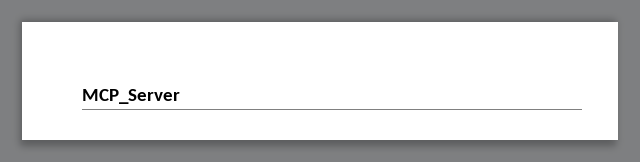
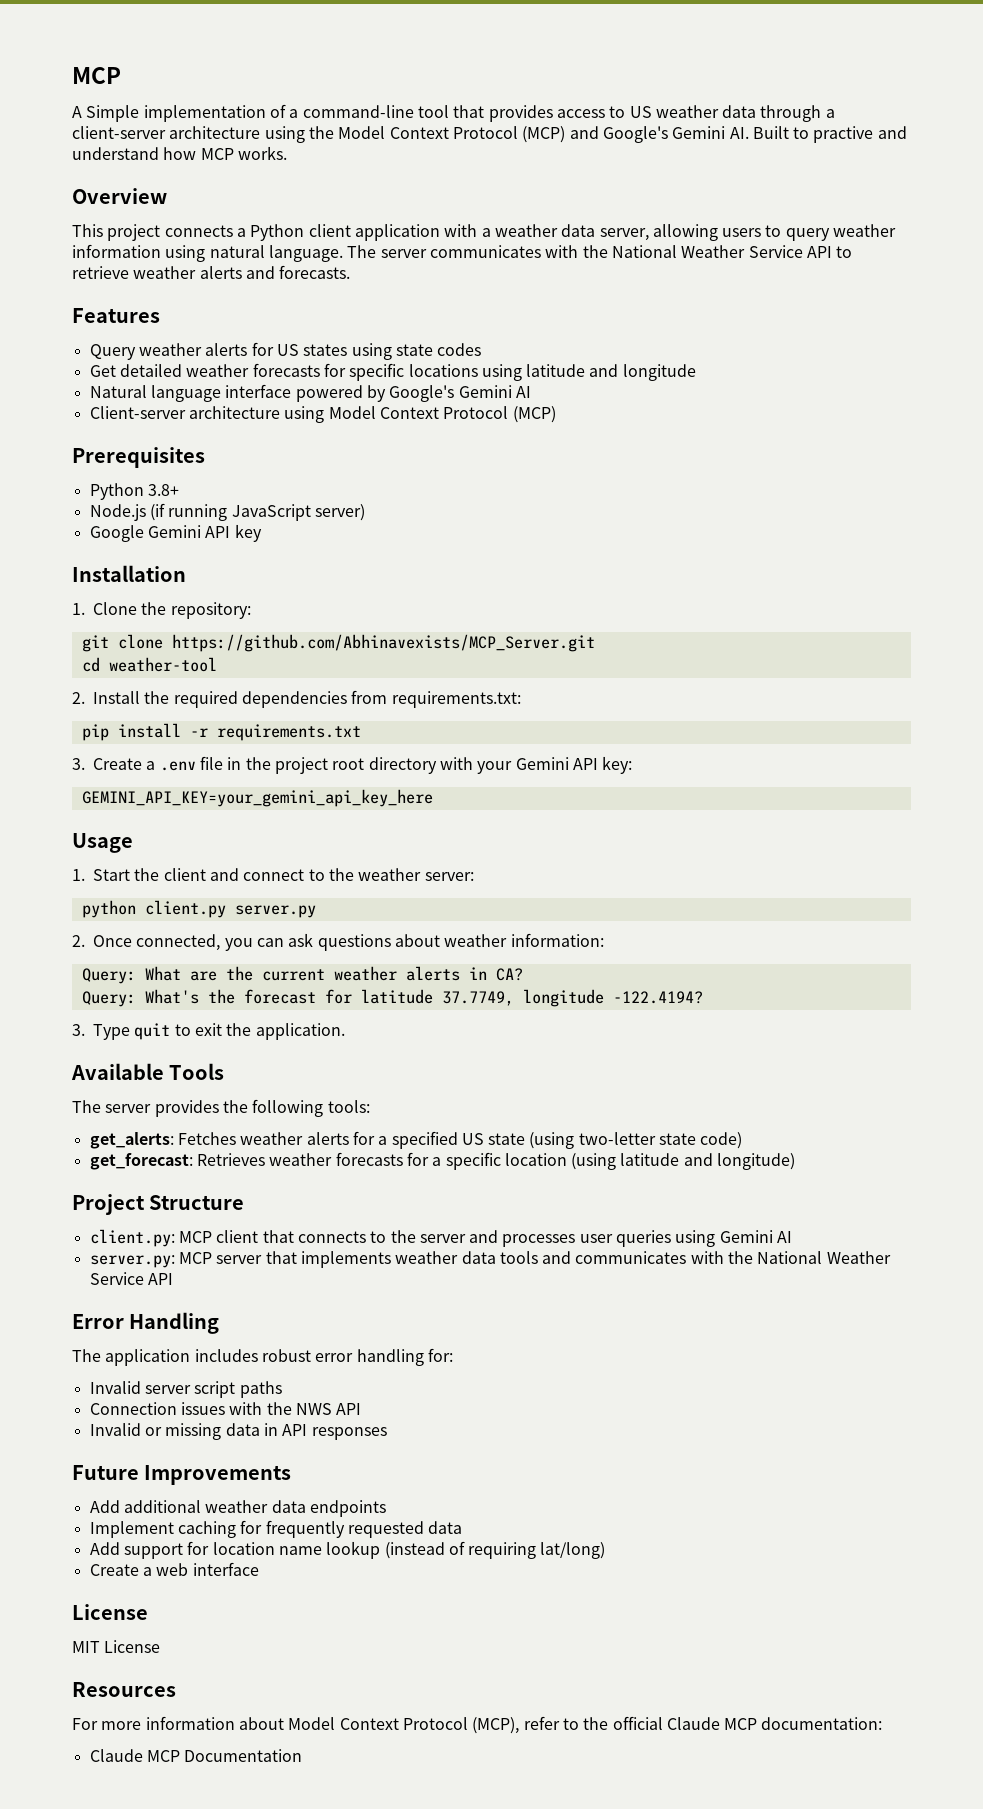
[82,89,180,104] MCP_Server -> [72,67,121,84] [72,104,835,122] [72,126,907,143] [72,146,287,160] [72,188,167,204] [72,224,897,241] [72,244,853,262] [72,265,351,279] [72,308,160,323] [89,342,482,360] [89,363,696,381] [89,384,531,402] [89,406,556,423] [72,447,205,468] [89,483,179,500] [89,503,365,521] [89,524,262,542] [72,565,186,582] [72,602,251,619] [81,634,595,652] [81,657,217,672] [72,690,521,708] [81,723,361,741] [72,756,633,774] [81,789,433,807] [72,833,133,853] [72,868,474,881] [81,900,316,918] [72,933,604,951] [81,966,523,984] [81,989,703,1007] [72,1023,345,1040] [71,1063,225,1080] [72,1099,370,1117] [89,1131,743,1149] [89,1152,796,1170] [72,1194,245,1215] [89,1229,793,1247] [89,1251,891,1268] [89,1272,173,1285] [72,1312,220,1334] [72,1348,453,1366] [89,1381,282,1398] [89,1402,362,1415] [89,1423,387,1440] [72,1465,292,1485] [89,1500,386,1517] [89,1520,463,1538] [89,1541,606,1559] [89,1562,259,1576] [72,1604,148,1620] [72,1640,161,1653] [72,1682,176,1697] [72,1716,883,1734] [89,1749,303,1762] MCP // A Simple implementation of a command-line tool that provides access to US weather data through a client-server architecture using the Model Context Protocol (MCP) and Google's Gemini AI. Built to practive and understand how MCP works. // Overview // This project connects a Python client application with a weather data server, allowing users to query weather information using natural language. The server communicates with the National Weather Service API to retrieve weather alerts and forecasts. // Features // Query weather alerts for US states using state codes // Get detailed weather forecasts for specific locations using latitude and longitude // Natural language interface powered by Google's Gemini AI // Client-server architecture using Model Context Protocol (MCP) // Prerequisites // Python 3.8+ // Node.js (if running JavaScript server) // Google Gemini API key // Installation // 1. Clone the repository: // git clone https://github.com/Abhinavexists/MCP_Server.git // cd weather-tool // 2. Install the required dependencies from requirements.txt: // pip install -r requirements.txt // 3. Create a .env file in the project root directory with your Gemini API key: // GEMINI_API_KEY=your_gemini_api_key_here // Usage // 1. Start the client and connect to the weather server: // python client.py server.py // 2. Once connected, you can ask questions about weather information: // Query: What are the current weather alerts in CA? // Query: What's the forecast for latitude 37.7749, longitude -122.4194? // 3. Type quit to exit the application. // Available Tools // The server provides the following tools: // get_alerts: Fetches weather alerts for a specified US state (using two-letter state code) // get_forecast: Retrieves weather forecasts for a specific location (using latitude and longitude) // Project Structure // client.py: MCP client that connects to the server and processes user queries using Gemini AI // server.py: MCP server that implements weather data tools and communicates with the National Weather Service API // Error Handling // The application includes robust error handling for: // Invalid server script paths // Connection issues with the NWS API // Invalid or missing data in API responses // Future Improvements // Add additional weather data endpoints // Implement caching for frequently requested data // Add support for location name lookup (instead of requiring lat/long) // Create a web interface // License // MIT License // Resources // For more information about Model Context Protocol (MCP), refer to the official Claude MCP documentation: // Claude MCP Documentation

